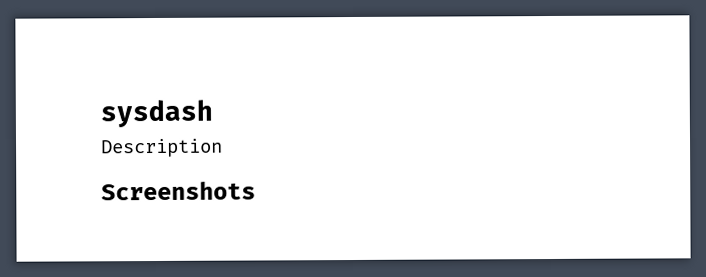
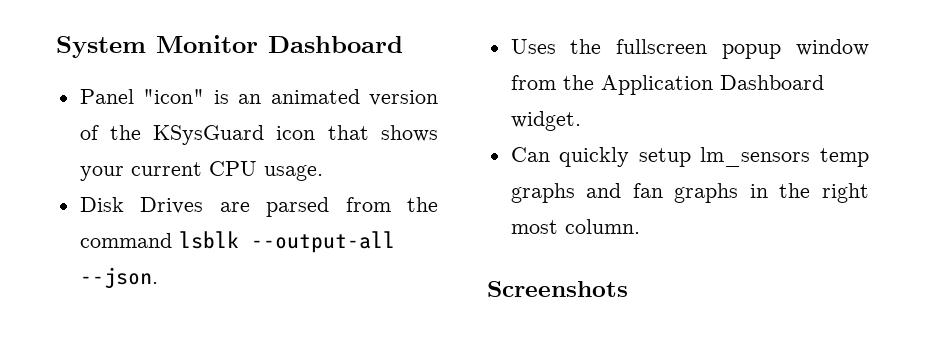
[100,99,213,128] [101,138,223,158] sysdash // Description -> [56,35,403,58] [79,89,438,106] [79,125,438,145] [79,161,323,181] [79,197,439,217] [79,231,395,253] [79,267,158,289] [510,39,869,59] [510,75,824,95] [510,111,581,131] [510,147,869,167] [510,183,869,203] [510,219,640,234] System Monitor Dashboard // Panel "icon" is an animated version of the KSysGuard icon that shows your current CPU usage. // Disk Drives are parsed from the command lsblk --output-all --json. // Uses the fullscreen popup window from the Application Dashboard widget. // Can quickly setup lm_sensors temp graphs and fan graphs in the right most column.

